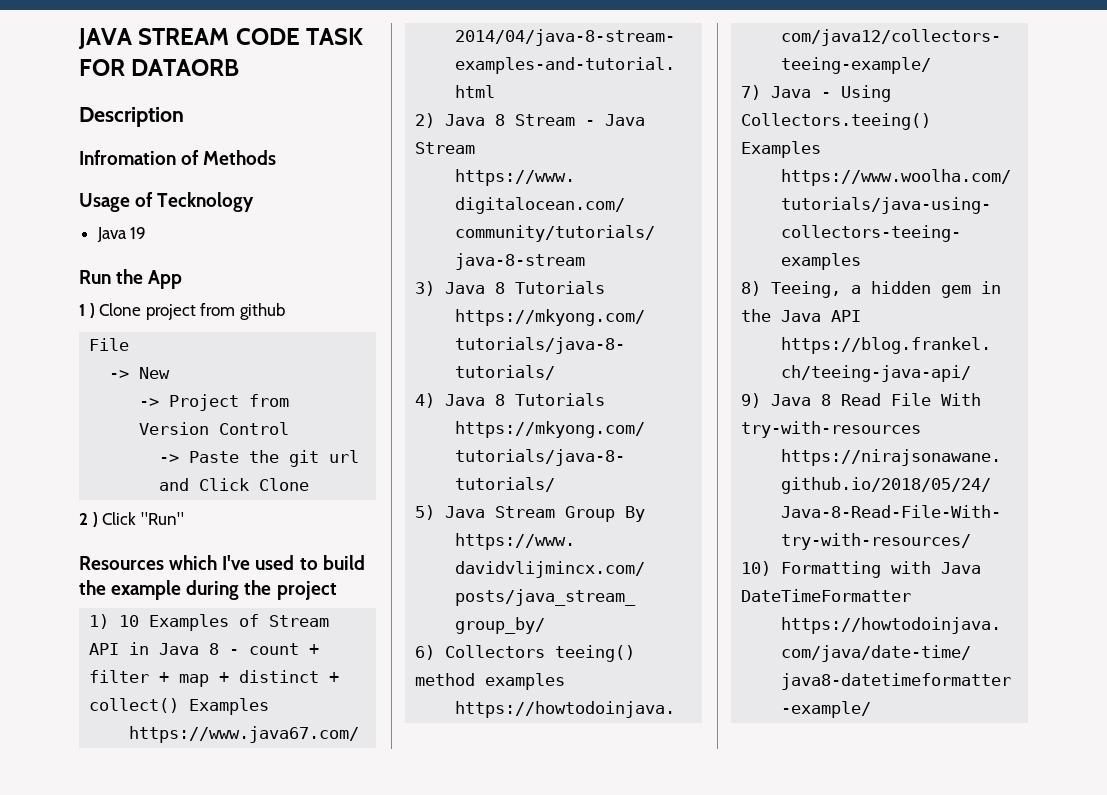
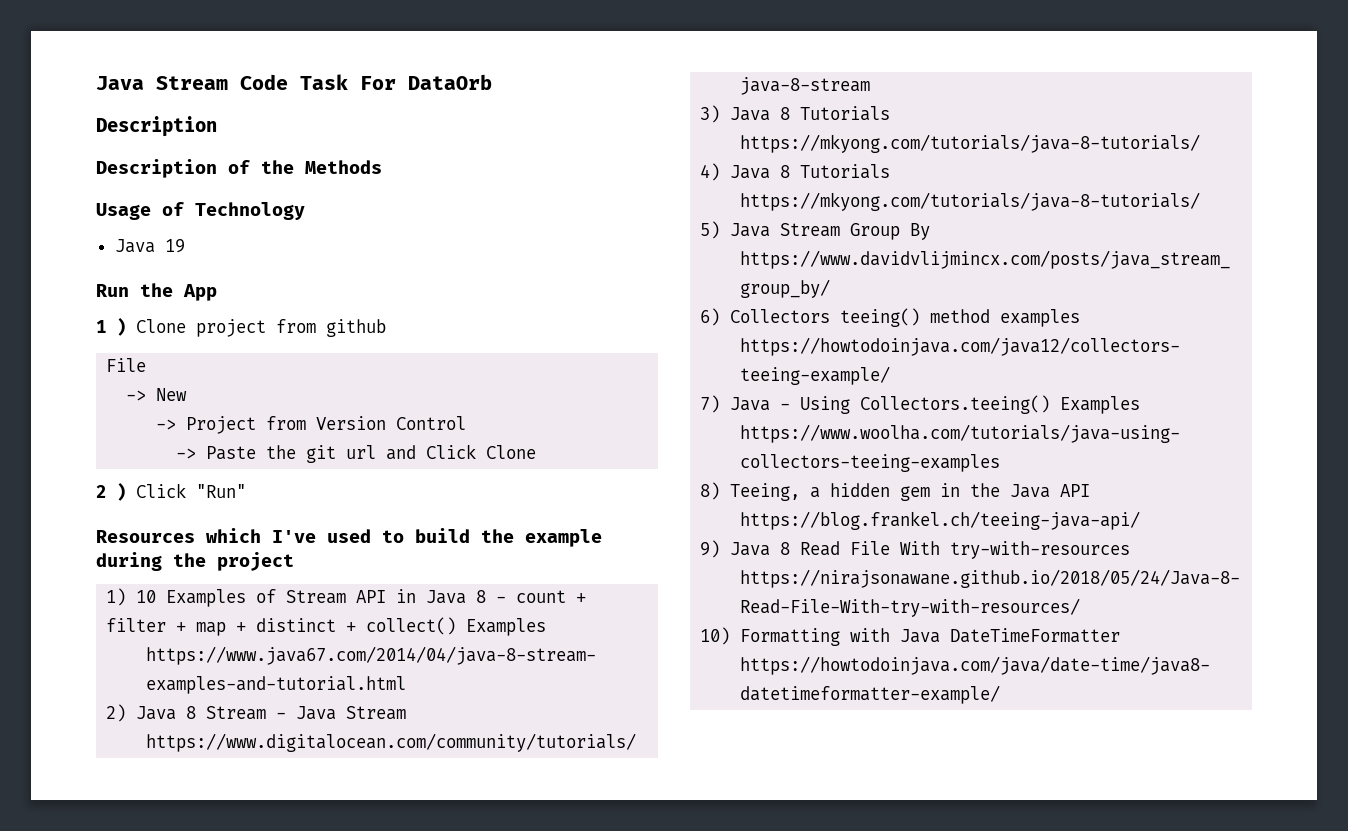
[78,28,364,49] [79,59,240,76] [79,107,184,127] [79,150,200,165] JAVA STREAM CODE TASK FOR DATAORB // Description // Infromation of -> [96,74,492,90] [96,116,217,137] [96,159,294,178] Java Stream Code Task For DataOrb // Description // Description of the
[157,192,255,212] Tecknology -> [195,202,305,220] Technology

